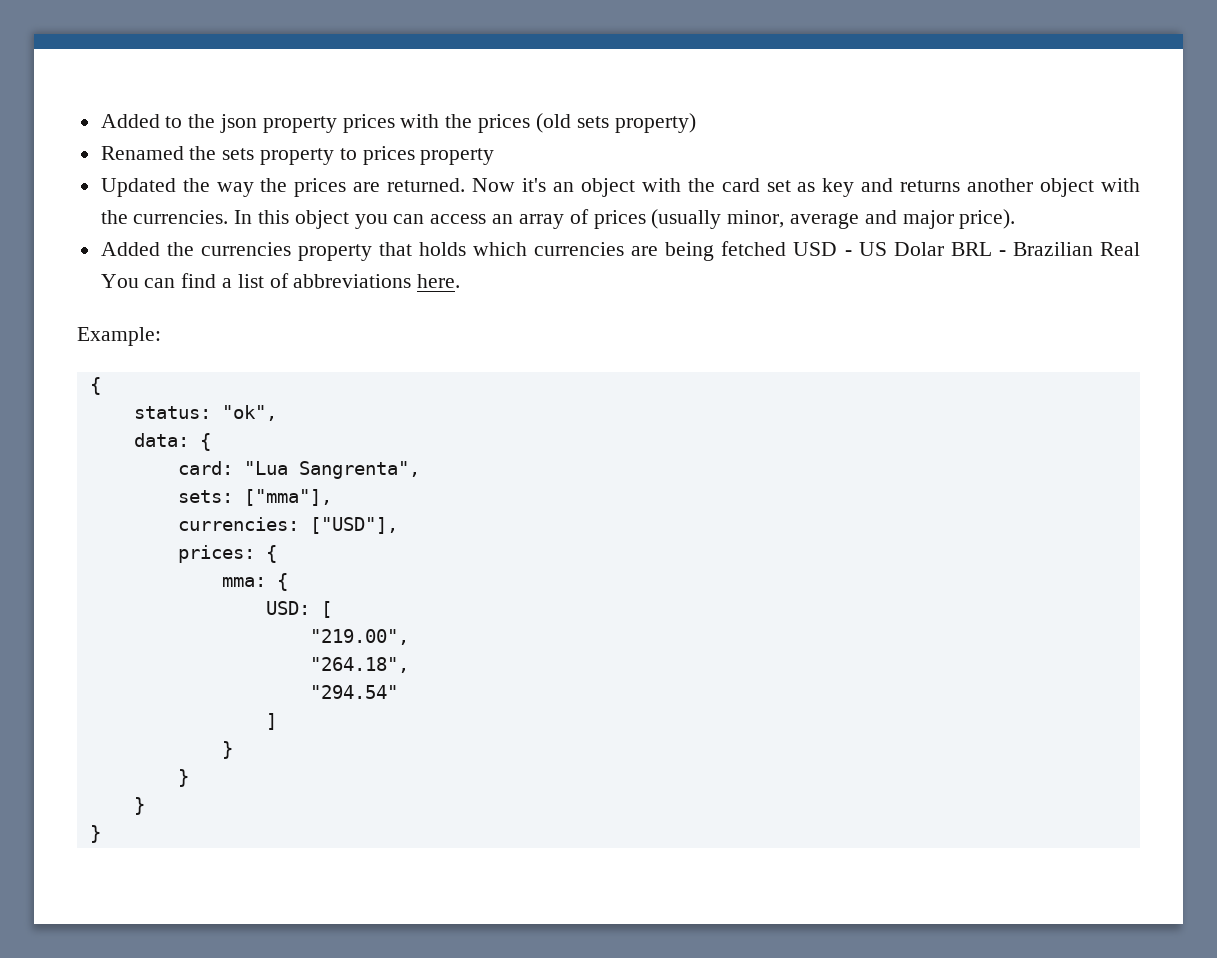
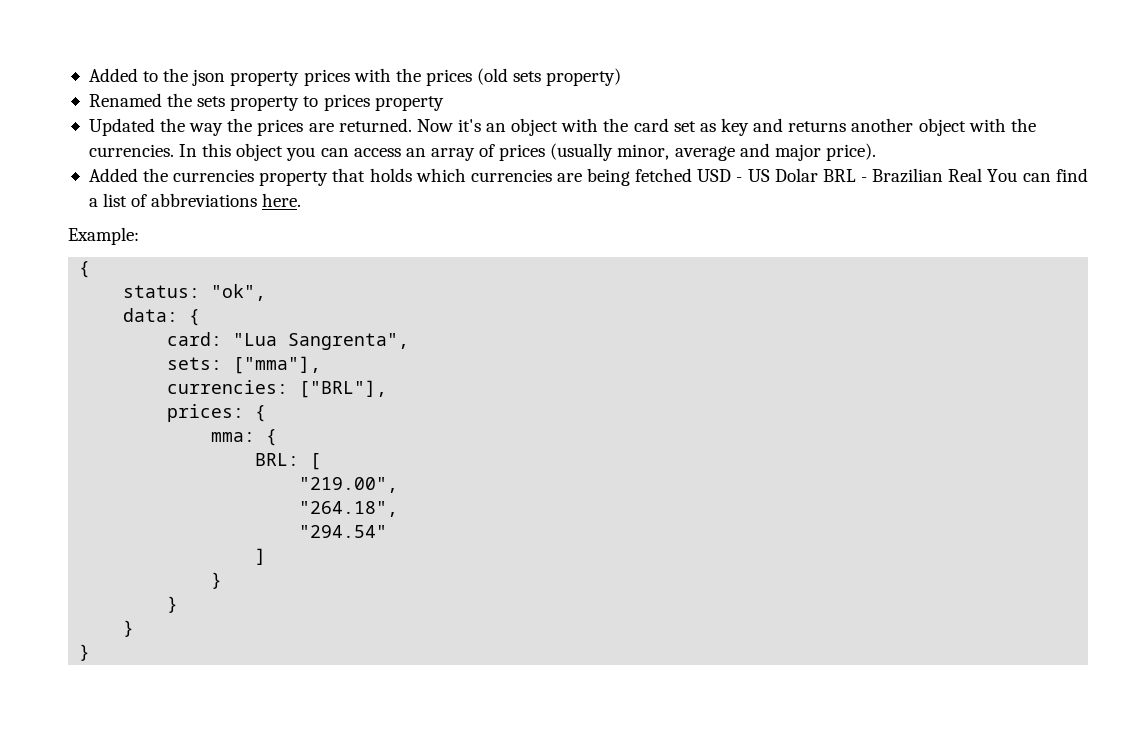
[309,517,398,534] ["USD"], -> [299,380,388,398] ["BRL"],
[265,601,310,615] USD: -> [255,453,300,466] BRL:

